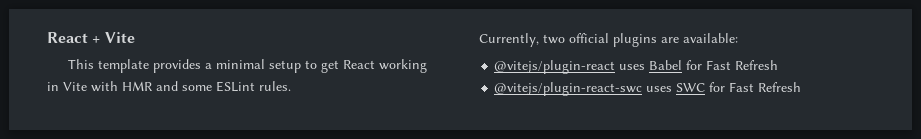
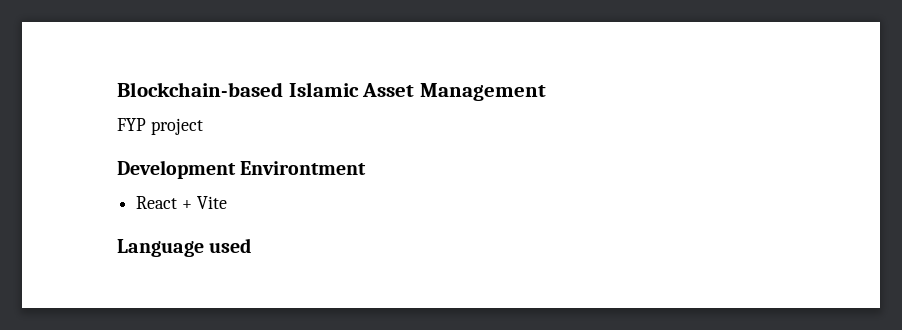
[47,32,135,43] [67,59,427,73] [47,81,291,92] [479,33,738,47] [494,60,779,74] [494,82,802,96] React + Vite // This template provides a minimal setup to get React working in Vite with HMR and some ESLint rules. // Currently, two official plugins are available: // @vitejs/plugin-react uses Babel for Fast Refresh // @vitejs/plugin-react-swc uses SWC for Fast Refresh -> [117,82,546,101] [117,118,203,135] [117,160,367,179] [136,196,227,209] [117,238,252,257] Blockchain-based Islamic Asset Management // FYP project // Development Environtment // React + Vite // Language used

